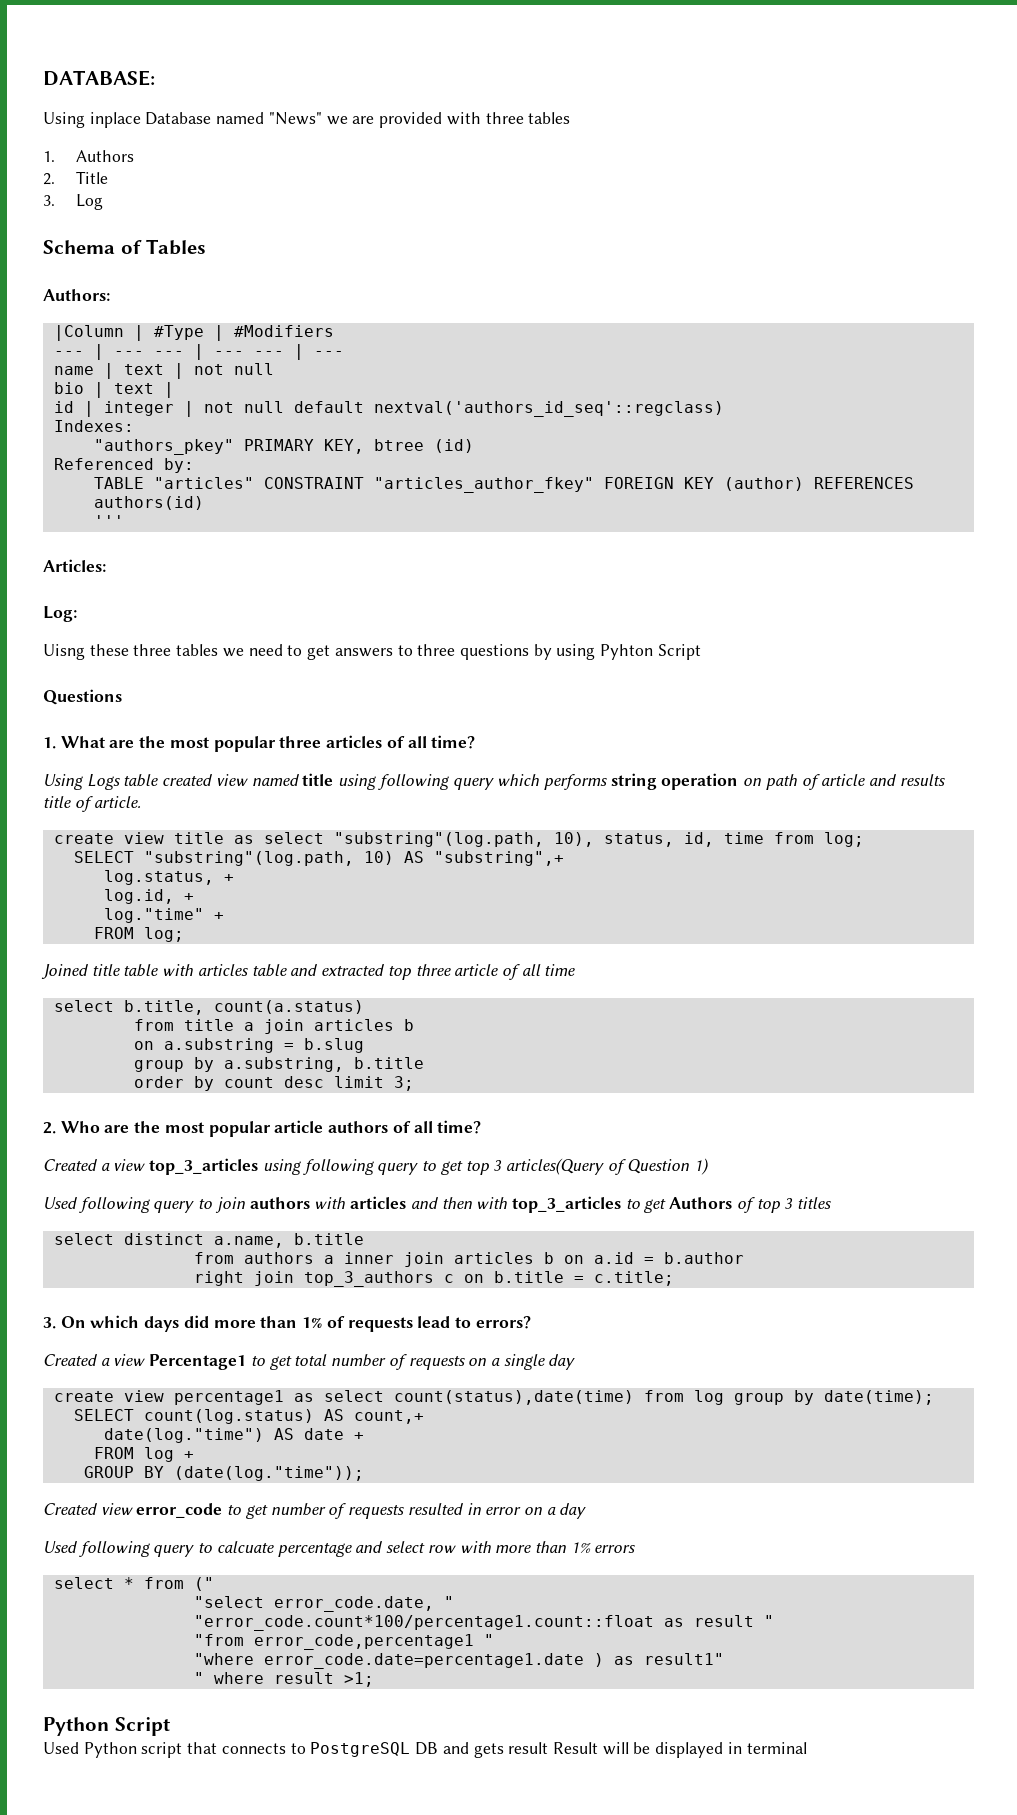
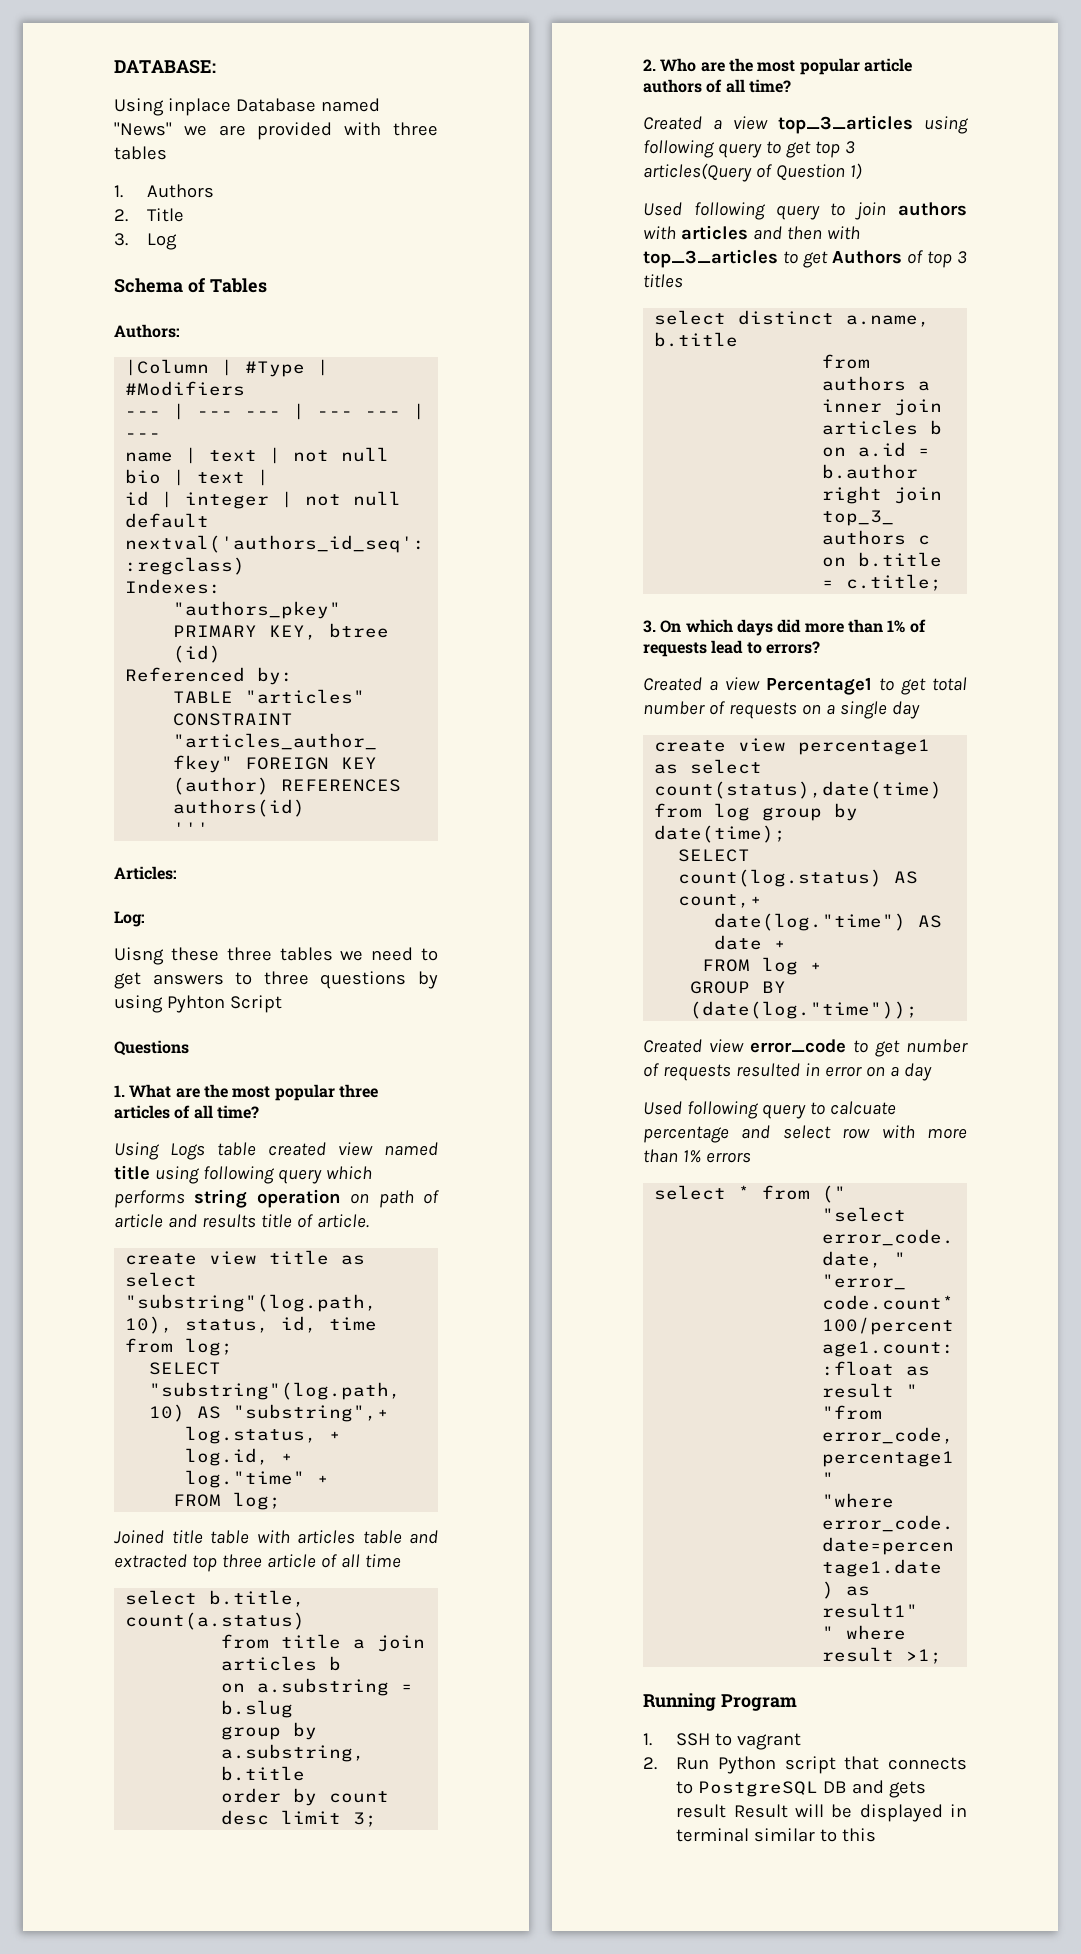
[43,1717,170,1736] [43,1742,79,1754] Python Script // Used -> [643,1693,797,1711] [643,1733,802,1750] [643,1757,710,1770] Running Program // 1. SSH to vagrant // 2. Run
(807, 1748) none -> [754,1828,877,1842] similar to this

